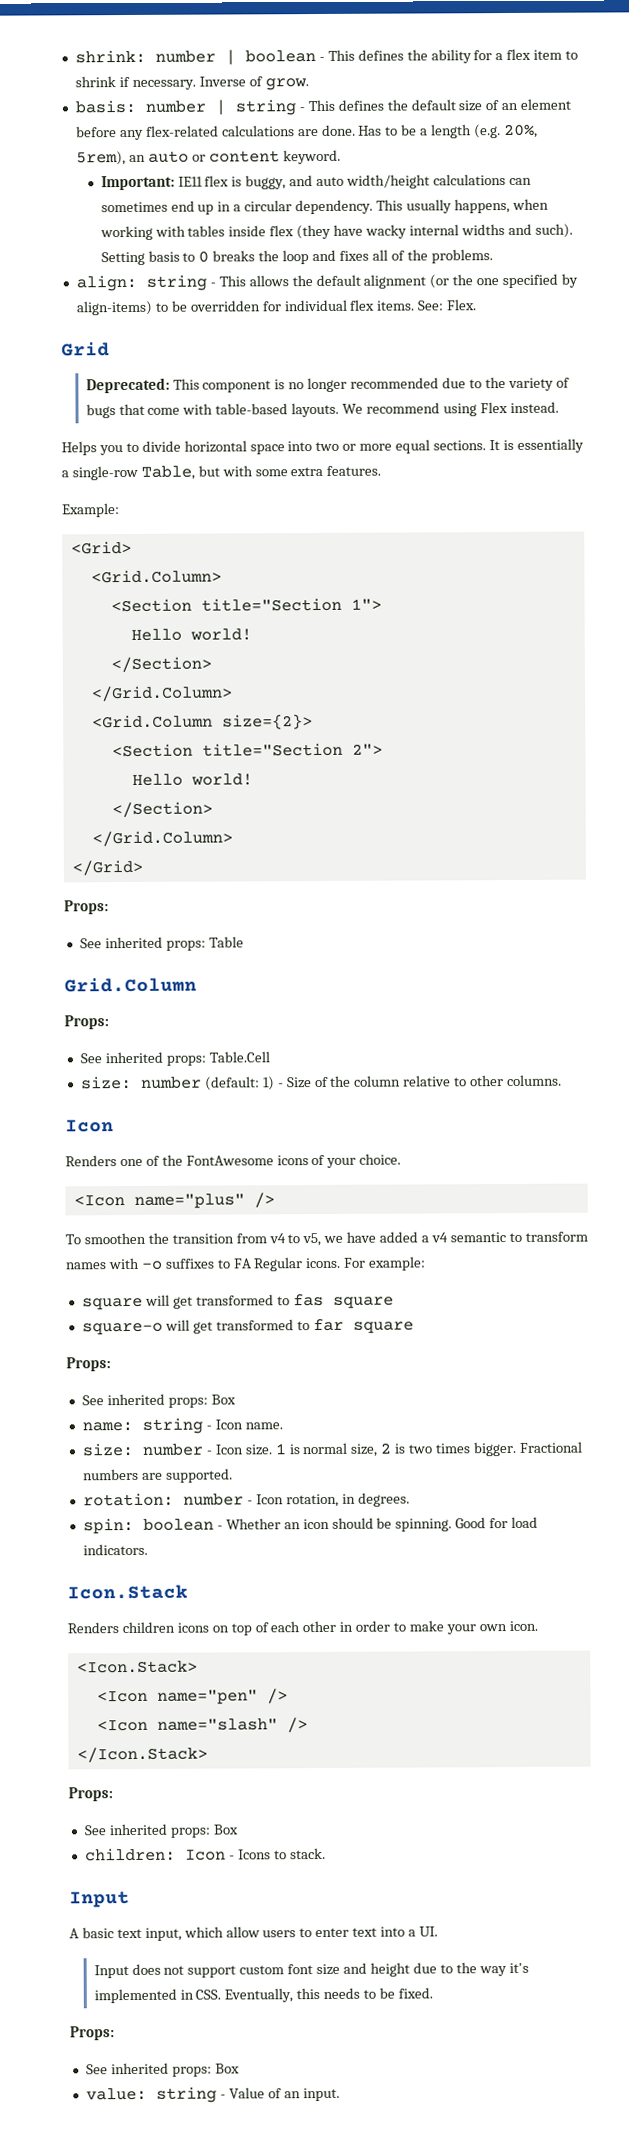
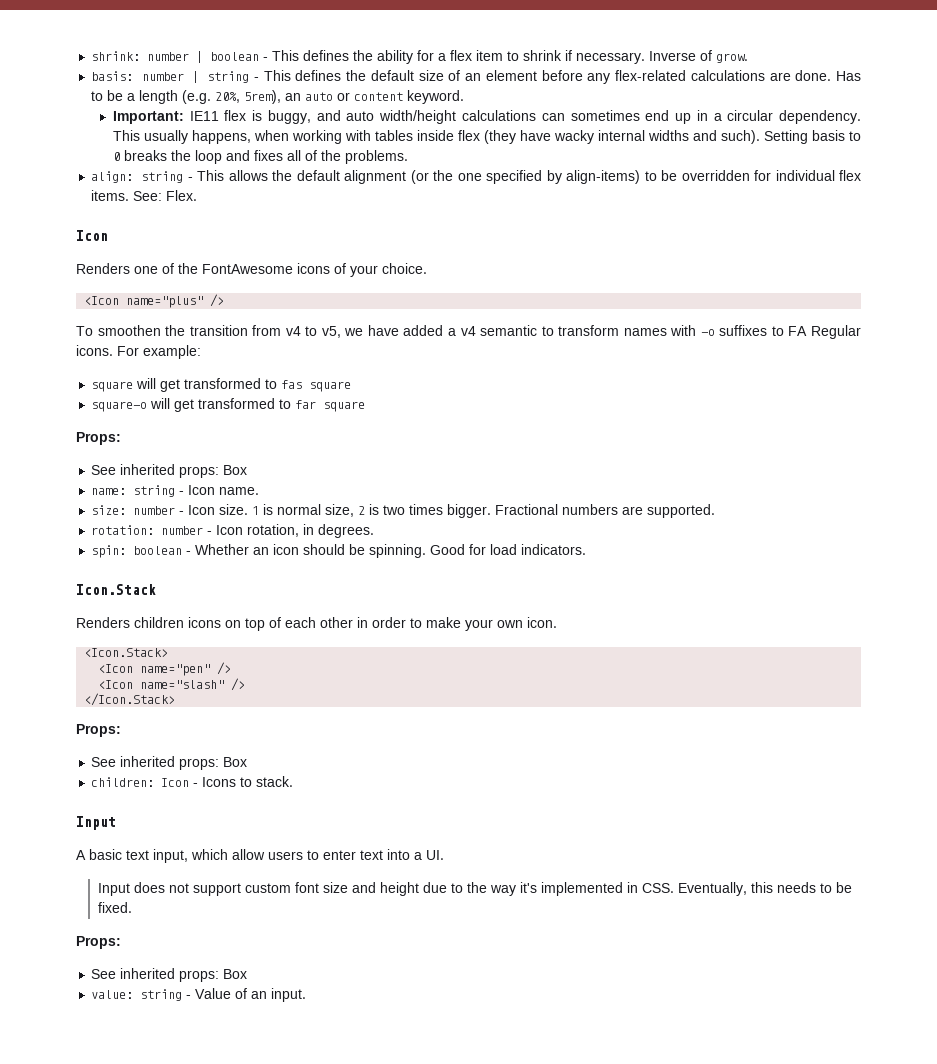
[61,342,110,357] [85,377,570,394] [85,401,559,419] [61,438,584,456] [61,465,382,481] [62,503,120,518] [70,540,132,555] [90,569,222,584] [110,597,382,613] [130,628,252,641] [110,656,212,673] [90,685,233,702] [91,714,313,730] [111,742,383,758] [131,773,253,786] [111,801,213,818] [91,830,233,847] [71,859,143,876] [64,900,109,915] [79,936,244,951] [64,977,197,993] [64,1015,109,1030] [79,1051,270,1066] [80,1074,563,1091] // Grid // Deprecated: This component is no longer recommended due to the variety of bugs that come with table-based layouts. We recommend using Flex instead. // Helps you to divide horizontal space into two or more equal sections. It is essentially a single-row Table, but with some extra features. // Example: // <Grid> // <Grid.Column> // <Section title="Section 1"> // Hello world! // </Section> // </Grid.Column> // <Grid.Column size={2}> // <Section title="Section 2"> // Hello world! // </Section> // </Grid.Column> // </Grid> // Props: // See inherited props: Table // Grid.Column // Props: // See inherited props: Table.Cell // size: number (default: 1) - Size of the column relative to other columns. -> (198, 195) none

